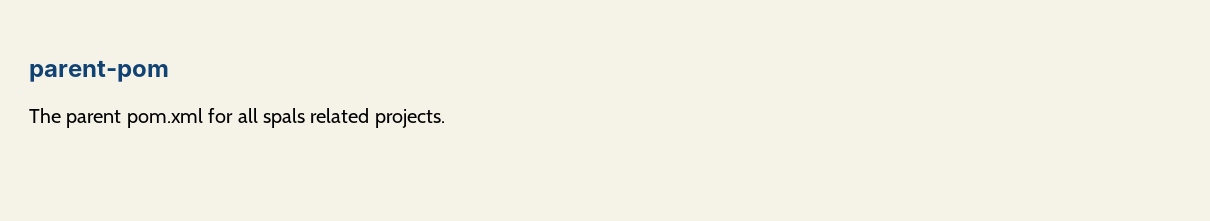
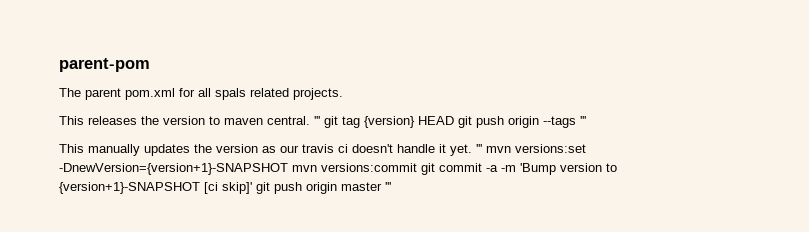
(445, 118) none -> [59,116,586,128] [59,144,586,156] [59,163,617,175] [59,182,391,194] // This releases the version to maven central. ''' git tag {version} HEAD git push origin --tags ''' // This manually updates the version as our travis ci doesn't handle it yet. ''' mvn versions:set -DnewVersion={version+1}-SNAPSHOT mvn versions:commit git commit -a -m 'Bump version to {version+1}-SNAPSHOT [ci skip]' git push origin master '''

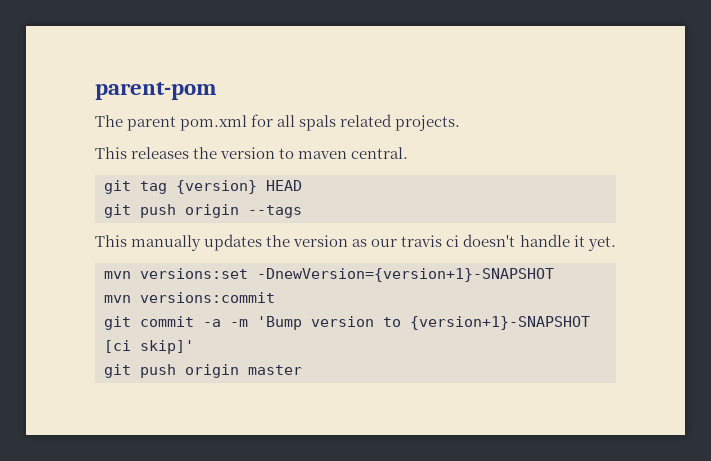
[314,116,320,125] ''' -> (409, 153) //
(454, 120) none -> (302, 185) //
[580,116,586,125] ''' -> (302, 211) none
[476,144,482,153] ''' -> (616, 243) //
(288, 169) none -> (554, 275) //
(417, 167) none -> (275, 297) //
(252, 188) none -> (194, 347) //
[385,182,391,191] ''' -> (302, 370) none

